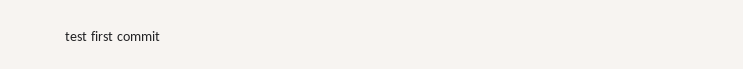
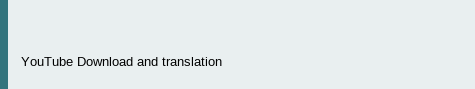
[65,31,160,41] test first commit -> [21,57,222,66] YouTube Download and translation

